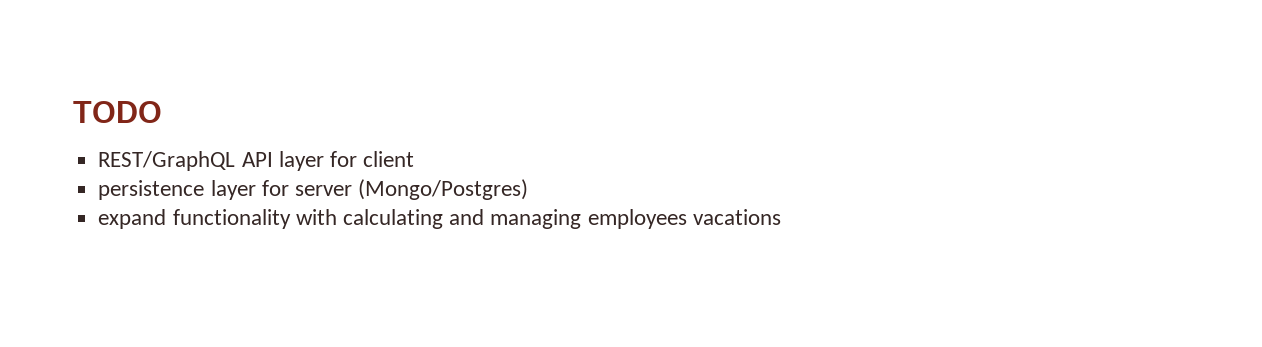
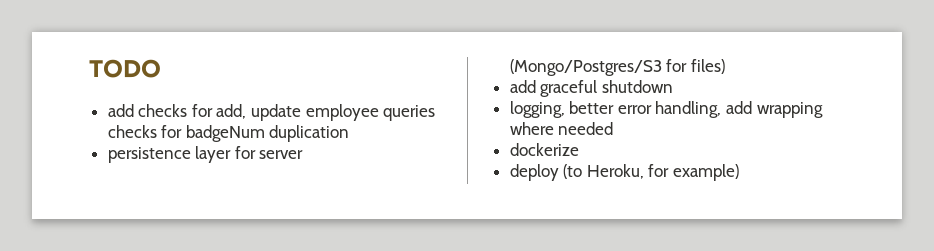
[98,151,415,171] [98,179,529,200] [98,209,781,229] REST/GraphQL API layer for client // persistence layer for server (Mongo/Postgres) // expand functionality with calculating and managing employees vacations -> [107,104,436,121] [107,125,350,142] [107,146,304,163] [509,59,725,76] [509,80,673,97] [509,101,823,118] [509,122,614,135] [509,143,579,156] [509,164,740,181] add checks for add, update employee queries checks for badgeNum duplication // persistence layer for server (Mongo/Postgres/S3 for files) // add graceful shutdown // logging, better error handling, add wrapping where needed // dockerize // deploy (to Heroku, for example)

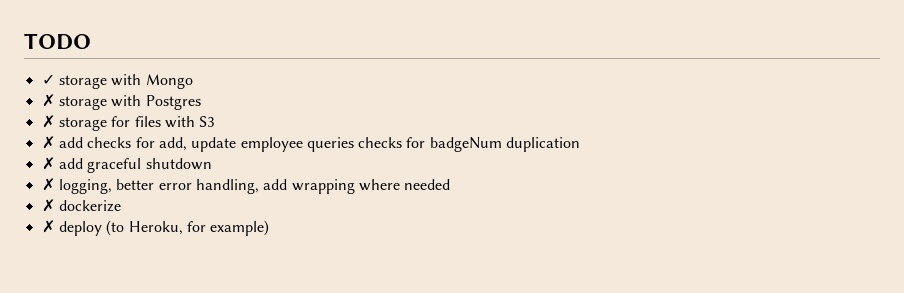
(161, 68) none -> [41,74,193,89] [41,94,201,110] [41,115,215,131] [41,136,55,149] ✓ storage with Mongo // ✗ storage with Postgres // ✗ storage for files with S3 // ✗
[107,146,304,163] [509,59,725,76] persistence layer for server (Mongo/Postgres/S3 for files) // -> [41,157,55,170] ✗
(673, 86) none -> [41,178,55,191] ✗
(614, 128) none -> [41,199,55,212] ✗
(579, 149) none -> [41,220,55,233] ✗

